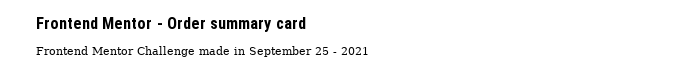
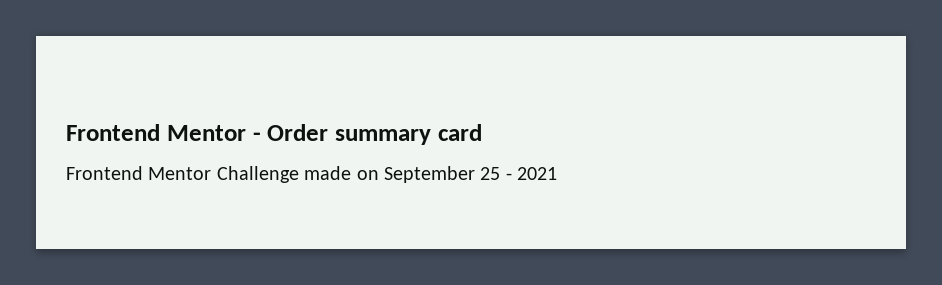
[234,47,245,55] in -> [356,170,379,180] on

